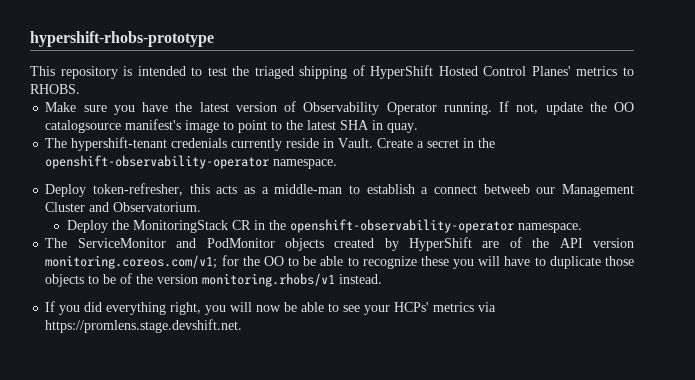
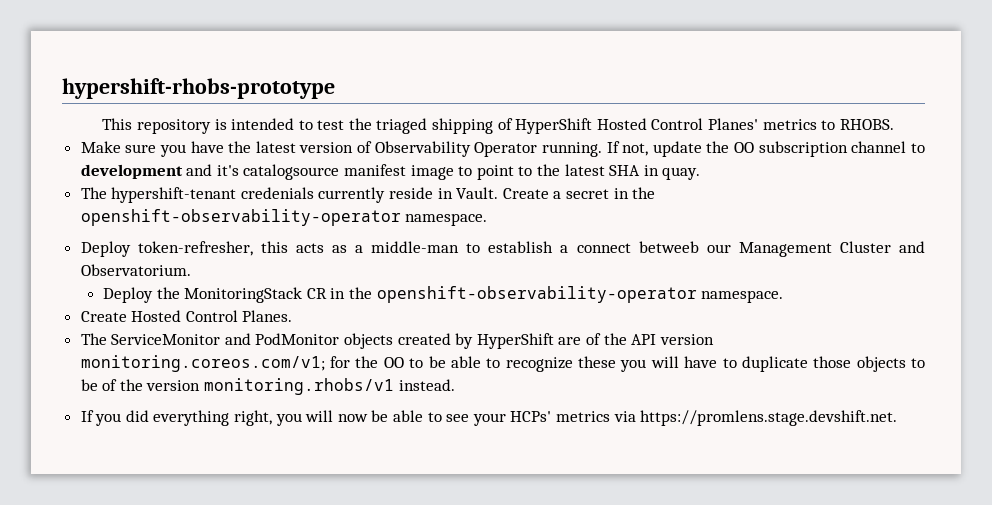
[45,119,182,133] catalogsource manifest's -> [758,141,925,157] [80,164,407,180] subscription channel to development and it's catalogsource manifest
(582, 228) none -> [80,310,293,322] // Create Hosted Control Planes.

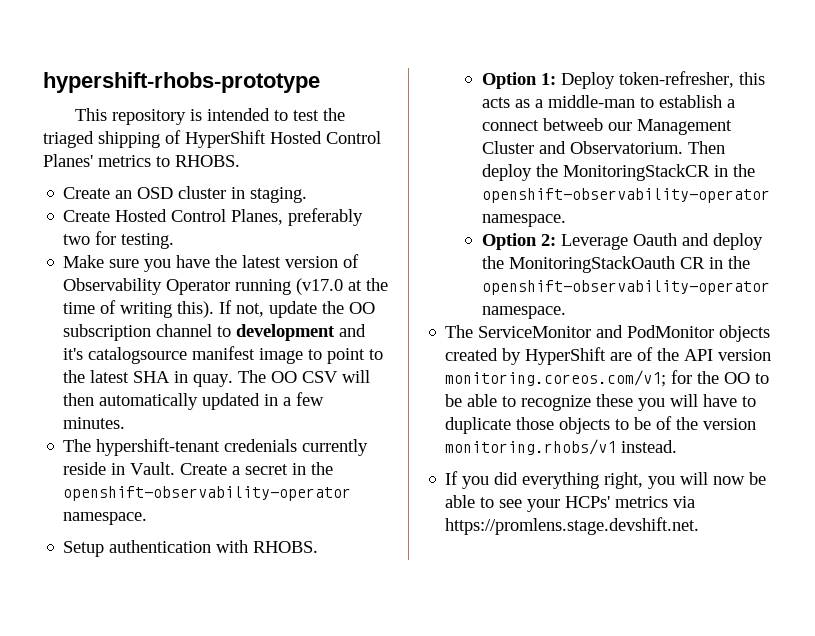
(894, 124) none -> [63,186,308,203] [63,208,364,226] [63,231,175,249] // Create an OSD cluster in staging. // Create Hosted Control Planes, preferably two for testing.
[541,142,602,157] running. -> [235,278,389,295] [63,300,215,318] running (v17.0 at the time of writing this).
(701, 173) none -> [238,370,371,383] [63,392,325,410] [63,417,126,429] The OO CSV will then automatically updated in a few minutes.
(488, 219) none -> [63,540,319,557] [481,72,556,89] Setup authentication with RHOBS. // Option 1:
[102,287,303,303] // Deploy the MonitoringStack -> [687,141,725,154] [481,164,755,181] [481,188,770,203] [481,214,566,227] [481,233,763,250] [481,256,675,273] Then deploy the MonitoringStackCR in the openshift-observability-operator namespace. // Option 2: Leverage Oauth and deploy the MonitoringStackOauth
[80,310,293,322] // Create Hosted Control Planes. -> (566, 312) none

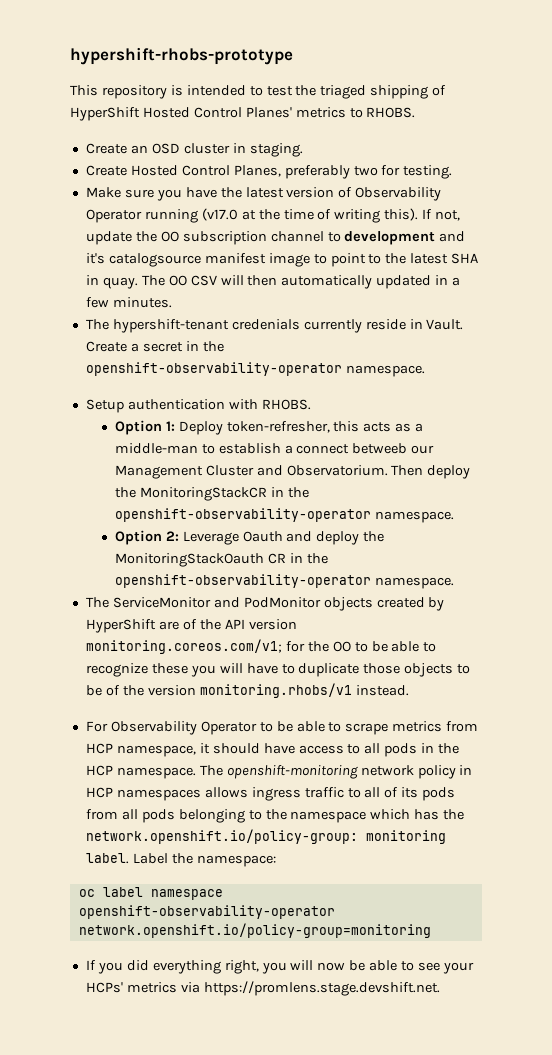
(678, 446) none -> [85,721,479,735] [85,743,460,757] [85,765,473,779] [85,787,456,801] [85,809,465,823] [85,829,446,844] [85,853,276,867] [78,887,223,900] [78,905,335,919] [78,923,431,938] // For Observability Operator to be able to scrape metrics from HCP namespace, it should have access to all pods in the HCP namespace. The openshift-monitoring network policy in HCP namespaces allows ingress traffic to all of its pods from all pods belonging to the namespace which has the network.openshift.io/policy-group: monitoring label. Label the namespace: // oc label namespace openshift-observability-operator network.openshift.io/policy-group=monitoring

